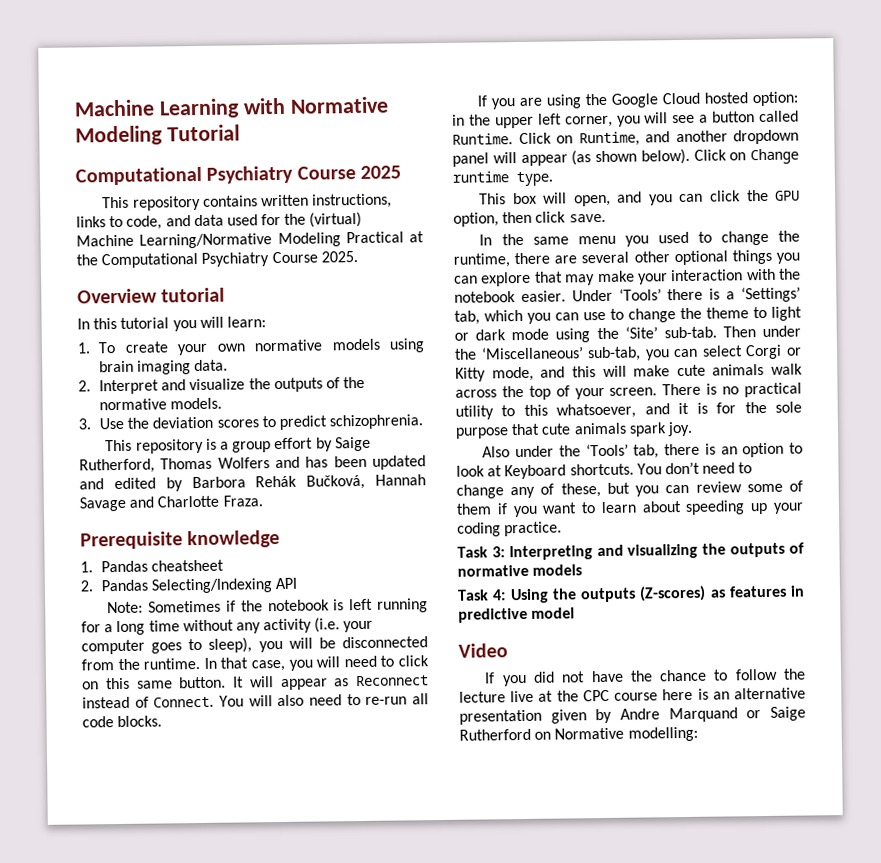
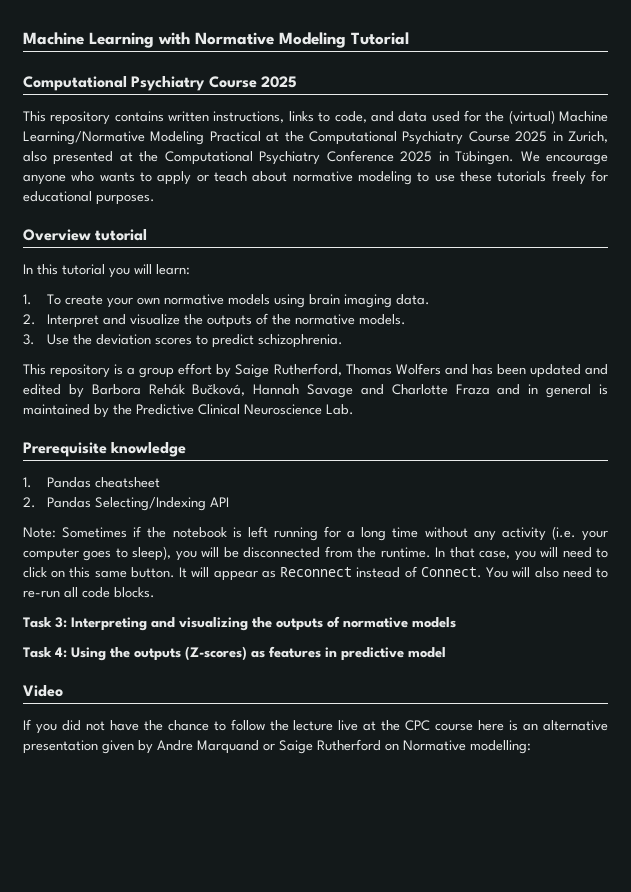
[320,251,358,263] 2025. -> [515,131,608,143] [23,150,608,165] [23,170,608,185] [23,191,155,205] 2025 in Zurich, also presented at the Computational Psychiatry Conference 2025 in Tübingen. We encourage anyone who wants to apply or teach about normative modeling to use these tutorials freely for educational purposes.
[222,495,263,507] Fraza. -> [455,384,608,398] [23,404,354,418] Fraza and in general is maintained by the Predictive Clinical Neuroscience Lab.
[477,91,798,110] [452,110,799,129] [452,129,799,147] [452,148,799,167] [452,171,553,187] [479,189,800,207] [453,211,606,227] [479,230,800,247] [453,249,800,268] [454,268,801,287] [454,286,801,303] [454,306,802,325] [454,325,801,343] [454,344,802,362] [455,363,803,382] [455,382,802,400] [455,401,802,420] [455,421,693,439] [482,442,803,459] [456,461,753,480] [456,480,803,499] [456,500,804,518] [457,521,563,537] // If you are using the Google Cloud hosted option: in the upper left corner, you will see a button called Runtime. Click on Runtime, and another dropdown panel will appear (as shown below). Click on Change runtime type. // This box will open, and you can click the GPU option, then click save. // In the same menu you used to change the runtime, there are several other optional things you can explore that may make your interaction with the notebook easier. Under ‘Tools’ there is a ‘Settings’ tab, which you can use to change the theme to light or dark mode using the ‘Site’ sub-tab. Then under the ‘Miscellaneous’ sub-tab, you can select Corgi or Kitty mode, and this will make cute animals walk across the top of your screen. There is no practical utility to this whatsoever, and it is for the sole purpose that cute animals spark joy. // Also under the ‘Tools’ tab, there is an option to look at Keyboard shortcuts. You don’t need to change any of these, but you can review some of them if you want to learn about speeding up your coding practice. -> (155, 592) none

